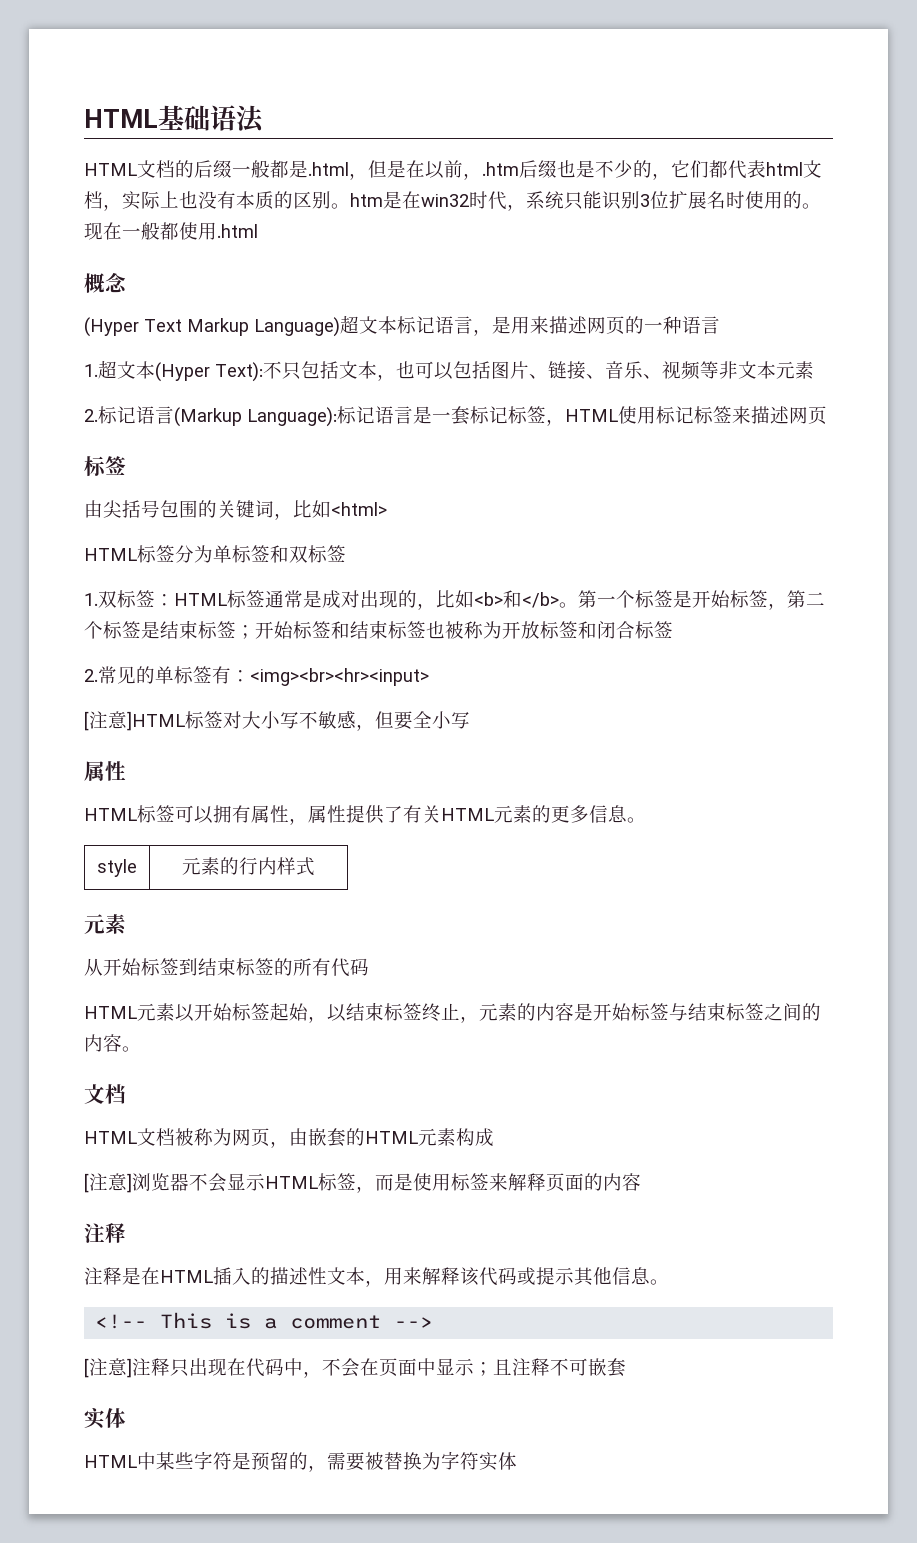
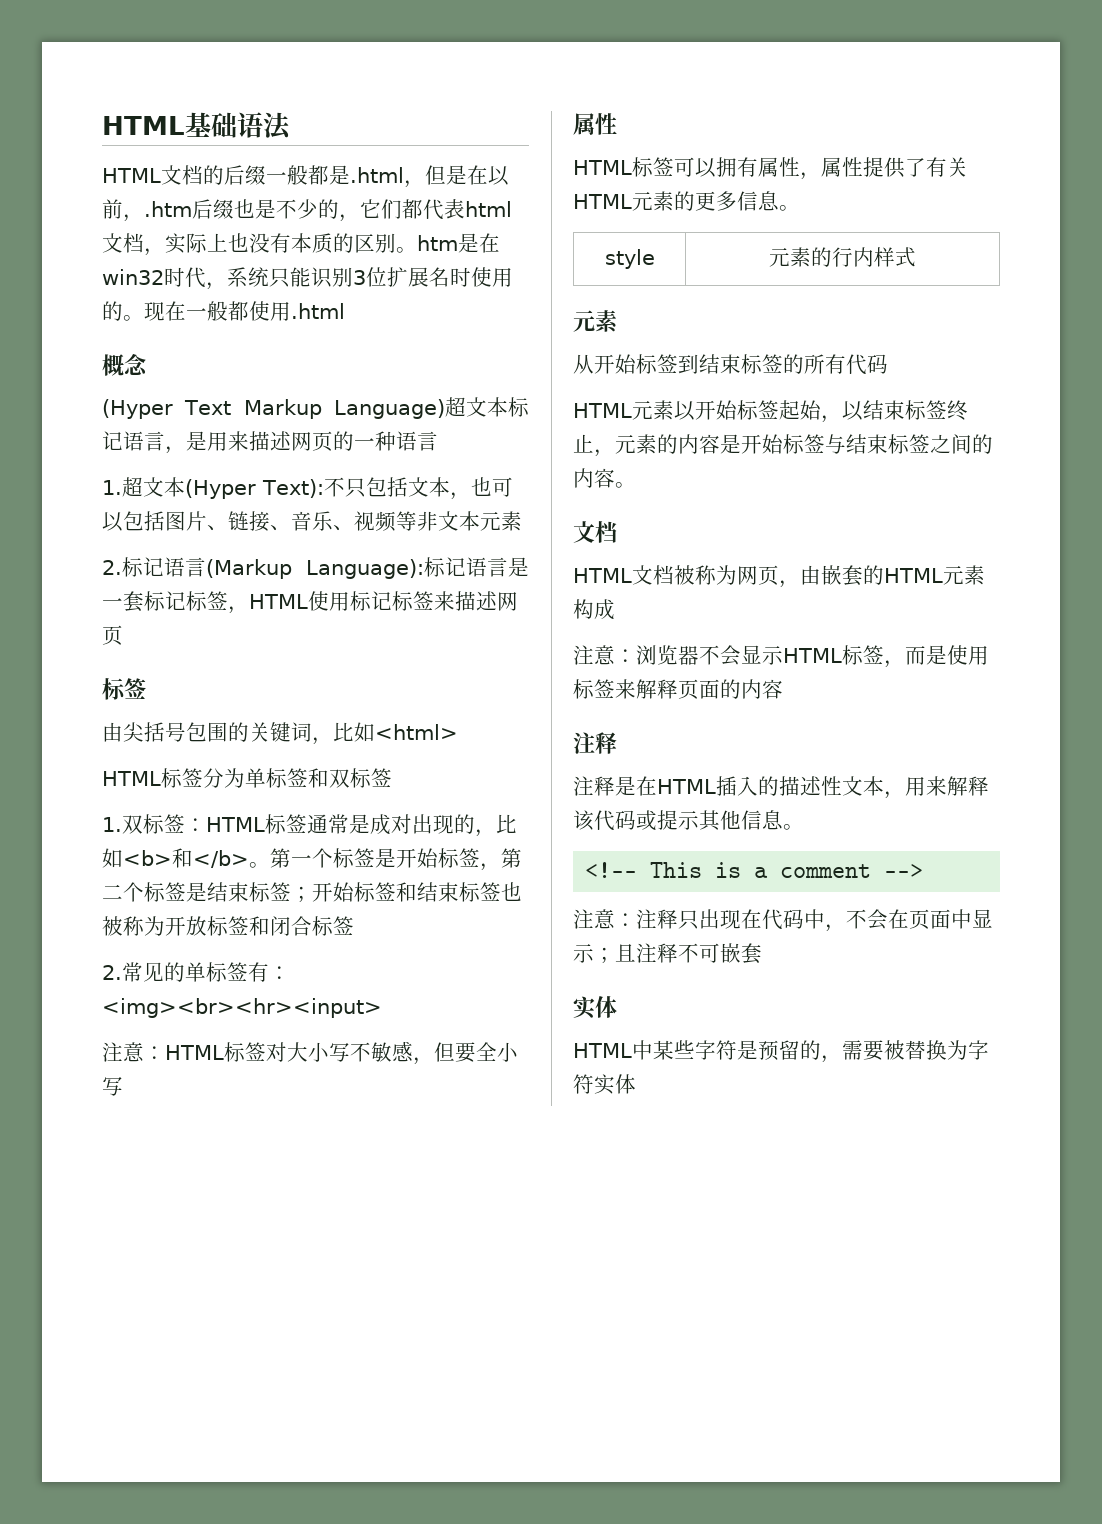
[84,711,185,731] [注意]HTML -> [102,1042,224,1062] 注意：HTML
[84,1173,132,1193] [注意] -> [573,645,636,665] 注意：
[84,1358,132,1378] [注意] -> [573,909,636,929] 注意：

